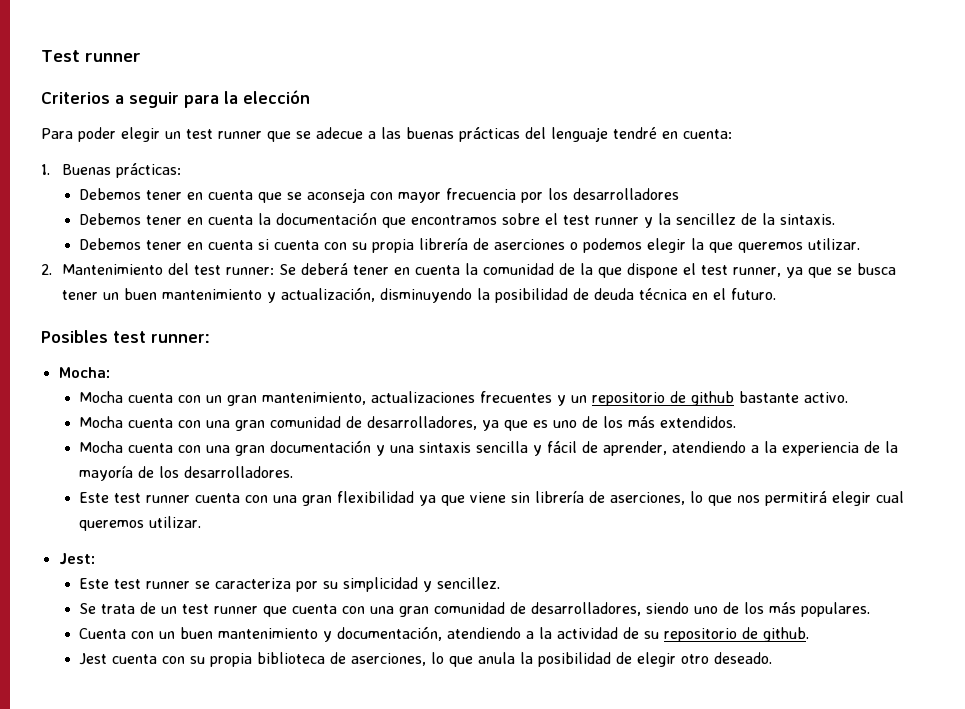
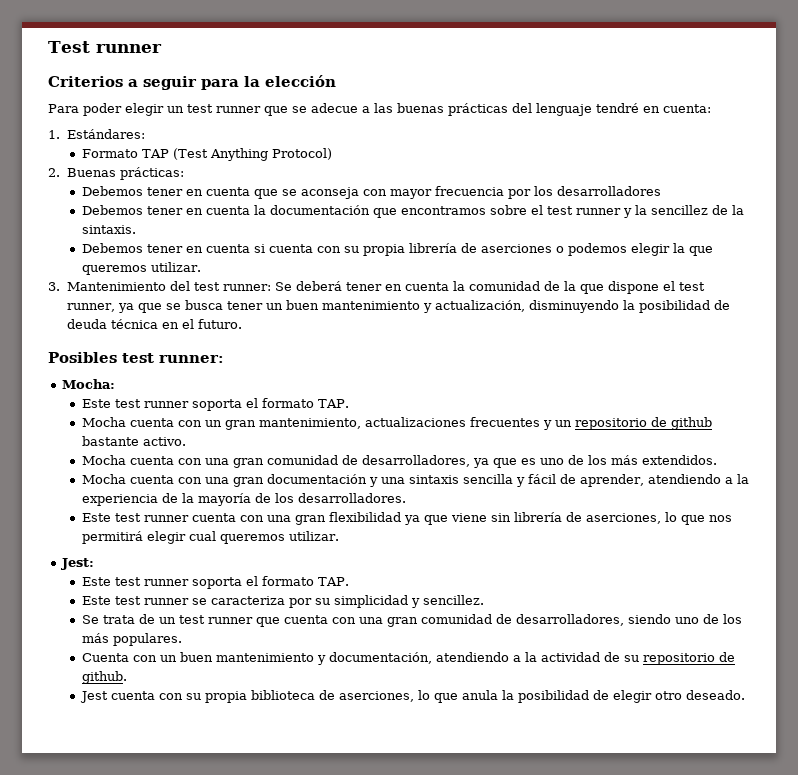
(50, 169) none -> [67,129,146,139] [81,148,332,161] [48,168,60,177] Estándares: // Formato TAP (Test Anything Protocol) // 2.
[41,264,52,275] 2. -> [48,282,60,291] 3.
(110, 372) none -> [81,398,349,411] // Este test runner soporta el formato TAP.
(95, 559) none -> [81,576,349,589] // Este test runner soporta el formato TAP.

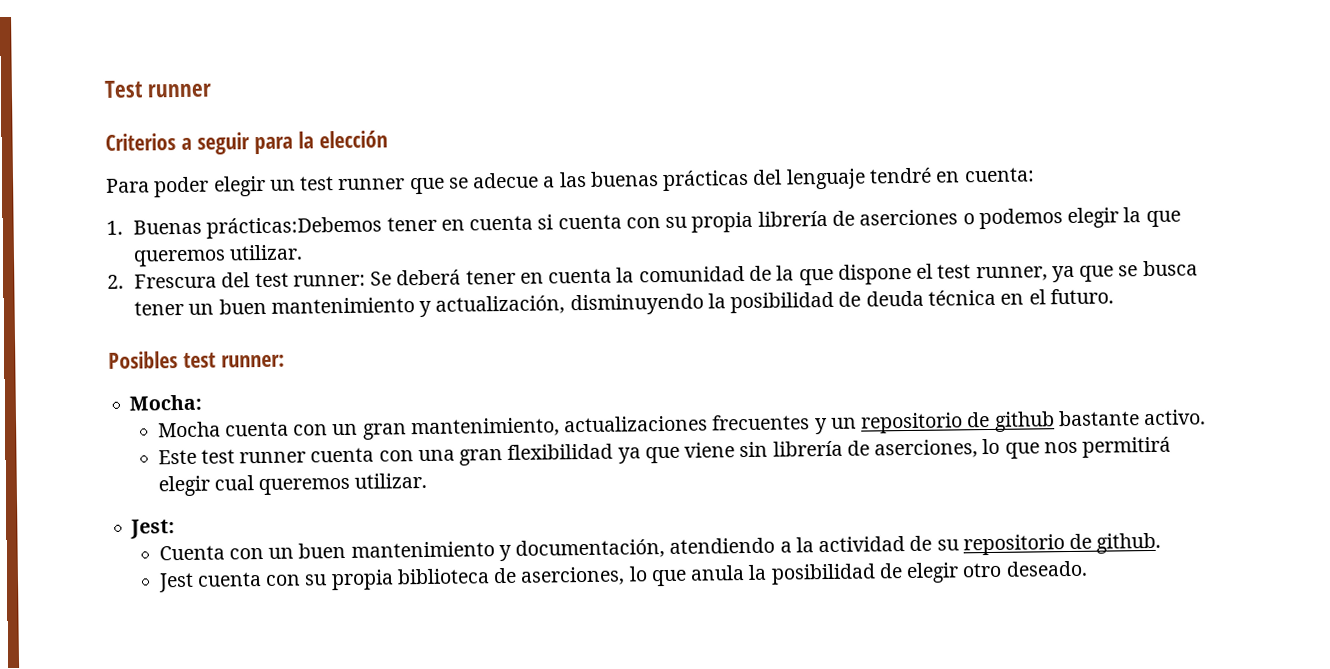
[67,129,146,139] [81,148,332,161] [48,167,185,180] [81,186,661,199] [81,205,744,218] [81,225,136,234] [81,243,143,253] Estándares: // Formato TAP (Test Anything Protocol) // 2. Buenas prácticas: // Debemos tener en cuenta que se aconseja con mayor frecuencia por los desarrolladores // Debemos tener en cuenta la documentación que encontramos sobre el test runner y la sencillez de la sintaxis. // Debemos -> [133,216,383,239] Buenas prácticas:Debemos
[48,282,167,291] 3. Mantenimiento -> [107,273,218,289] 2. Frescura
[81,398,349,411] // Este test runner soporta el formato TAP. -> (203, 402) none
[81,455,717,468] [81,474,749,487] [81,493,406,506] // Mocha cuenta con una gran comunidad de desarrolladores, ya que es uno de los más extendidos. // Mocha cuenta con una gran documentación y una sintaxis sencilla y fácil de aprender, atendiendo a la experiencia de la mayoría de los desarrolladores. -> (1207, 417) none
[81,576,349,589] [81,595,484,608] [81,614,742,627] [81,633,182,646] // Este test runner soporta el formato TAP. // Este test runner se caracteriza por su simplicidad y sencillez. // Se trata de un test runner que cuenta con una gran comunidad de desarrolladores, siendo uno de los más populares. -> (176, 529) none

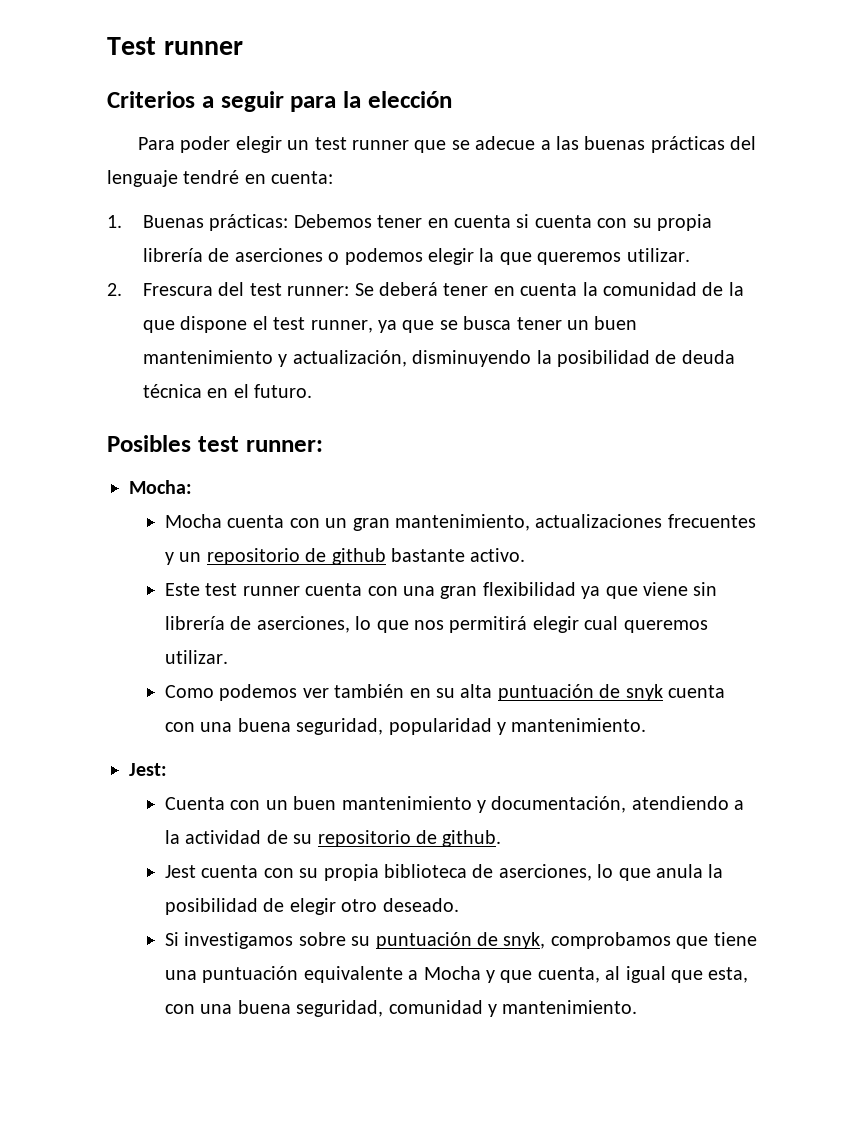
[206,216,383,239] prácticas:Debemos -> [209,214,372,231] prácticas: Debemos
(428, 480) none -> [164,684,725,701] [164,718,647,735] // Como podemos ver también en su alta puntuación de snyk cuenta con una buena seguridad, popularidad y mantenimiento.
(1088, 568) none -> [164,932,757,949] [164,966,749,983] [164,1000,638,1017] // Si investigamos sobre su puntuación de snyk, comprobamos que tiene una puntuación equivalente a Mocha y que cuenta, al igual que esta, con una buena seguridad, comunidad y mantenimiento.

